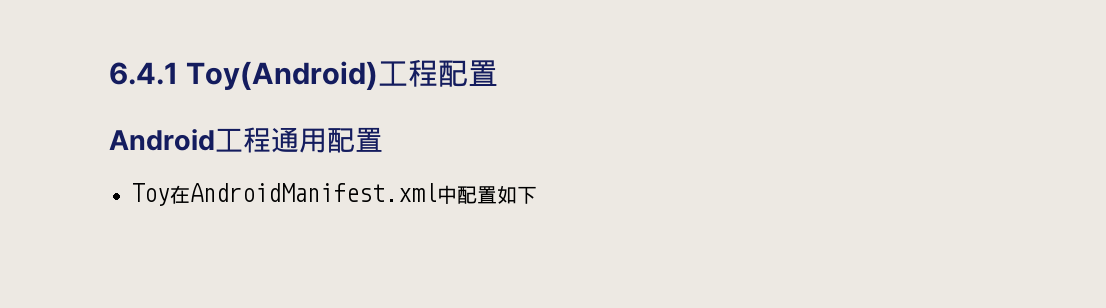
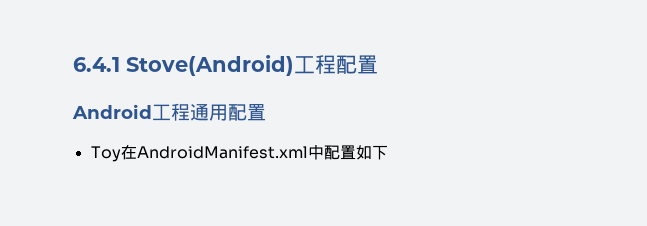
[186,61,379,90] Toy(Android) -> [126,55,294,76] Stove(Android)

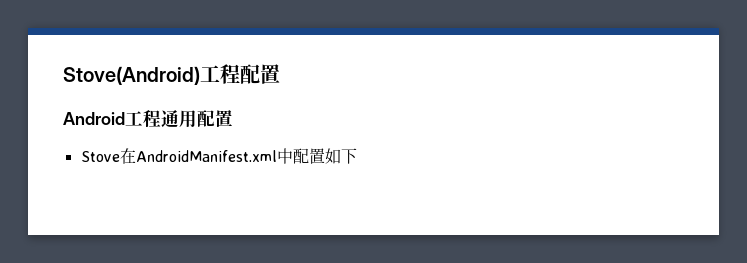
[73,57,120,72] 6.4.1 -> (63, 75) none
[90,146,121,162] Toy -> [80,151,120,162] Stove

